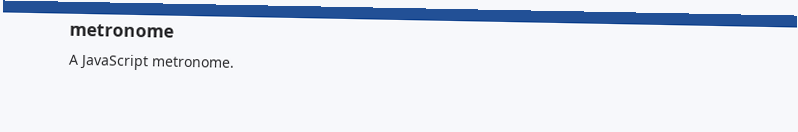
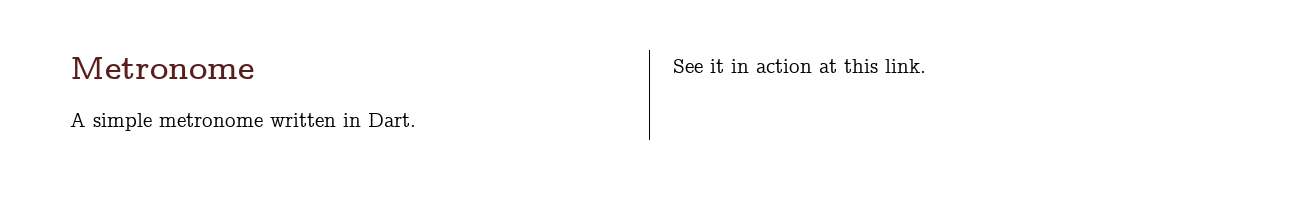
[69,23,174,38] metronome -> [70,57,254,79] Metronome
[79,53,235,71] JavaScript metronome. -> [93,113,416,131] [673,59,926,73] simple metronome written in Dart. // See it in action at this link.

